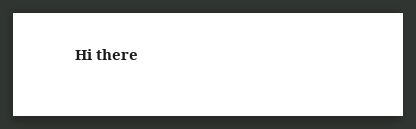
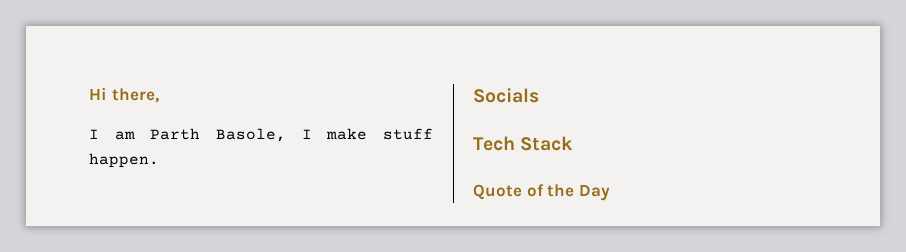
[96,49,139,60] there -> [111,88,159,103] [89,128,433,142] [89,153,159,168] [473,88,539,103] [473,136,574,151] [473,184,610,201] there, // I am Parth Basole, I make stuff happen. // Socials // Tech Stack // Quote of the Day

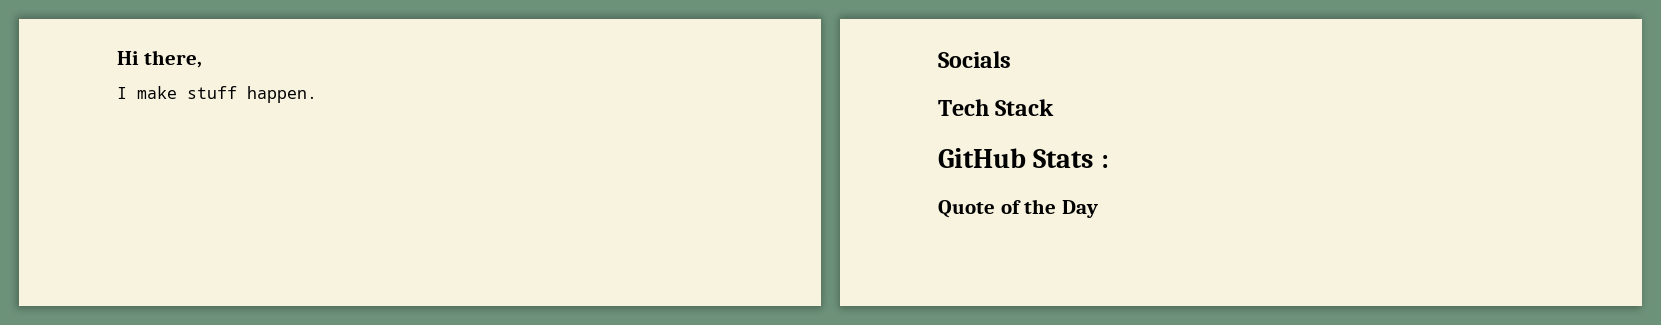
[114,128,312,142] am Parth Basole, I -> (127, 93) none
(574, 143) none -> [938,148,1109,168] // GitHub Stats :

